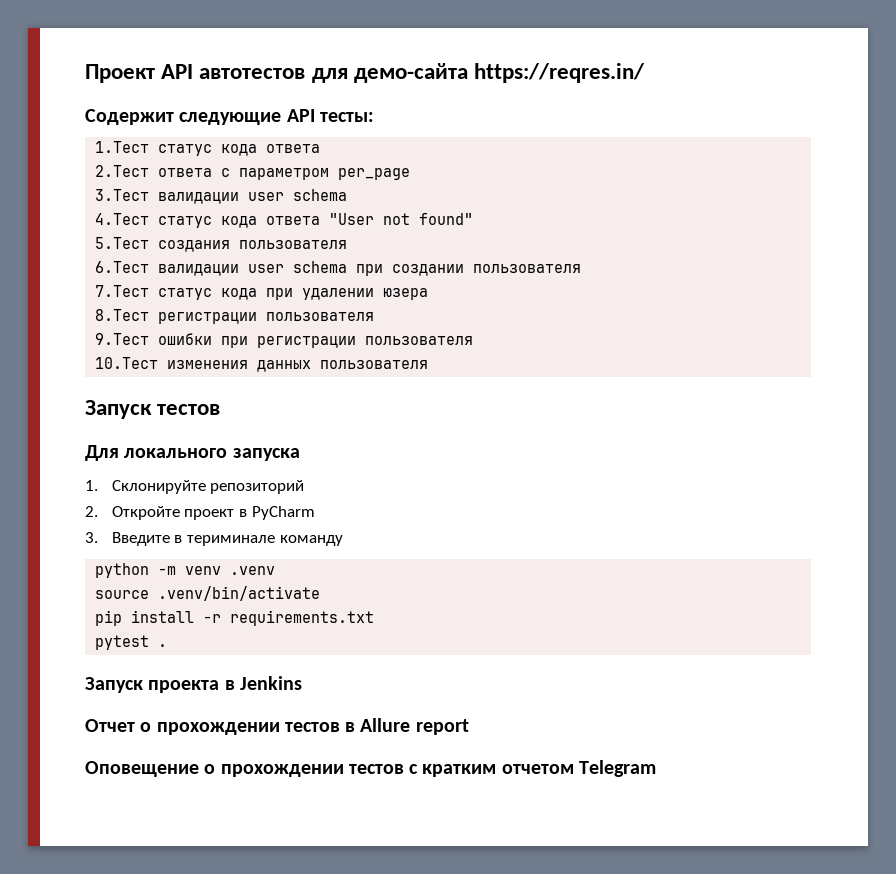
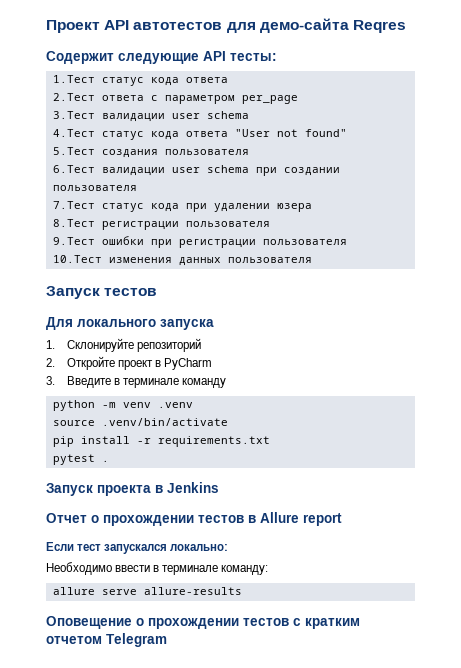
[474,63,646,83] https://reqres.in/ -> [352,20,406,33] Reqres
[187,535,276,546] териминале -> [122,378,179,388] терминале
(469, 727) none -> [46,542,229,554] [46,562,269,575] [52,587,242,595] // Если тест запускался локально: // Необходимо ввести в терминале команду: // allure serve allure-results

